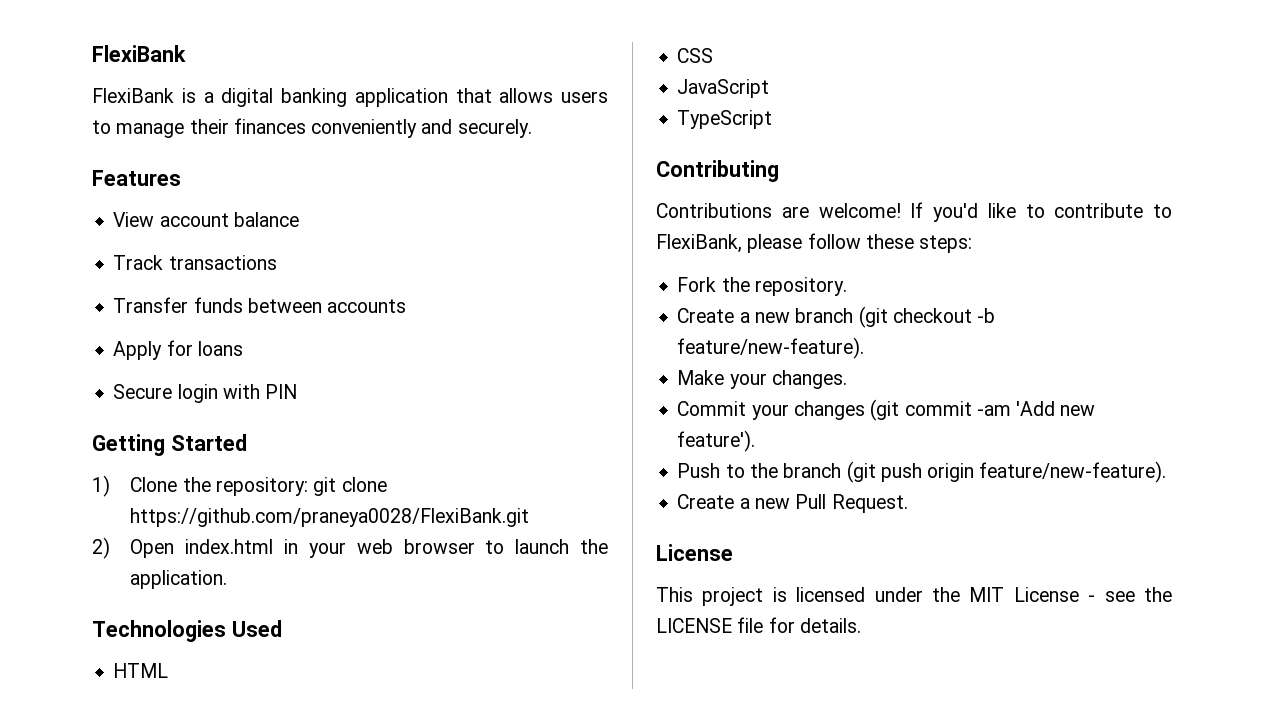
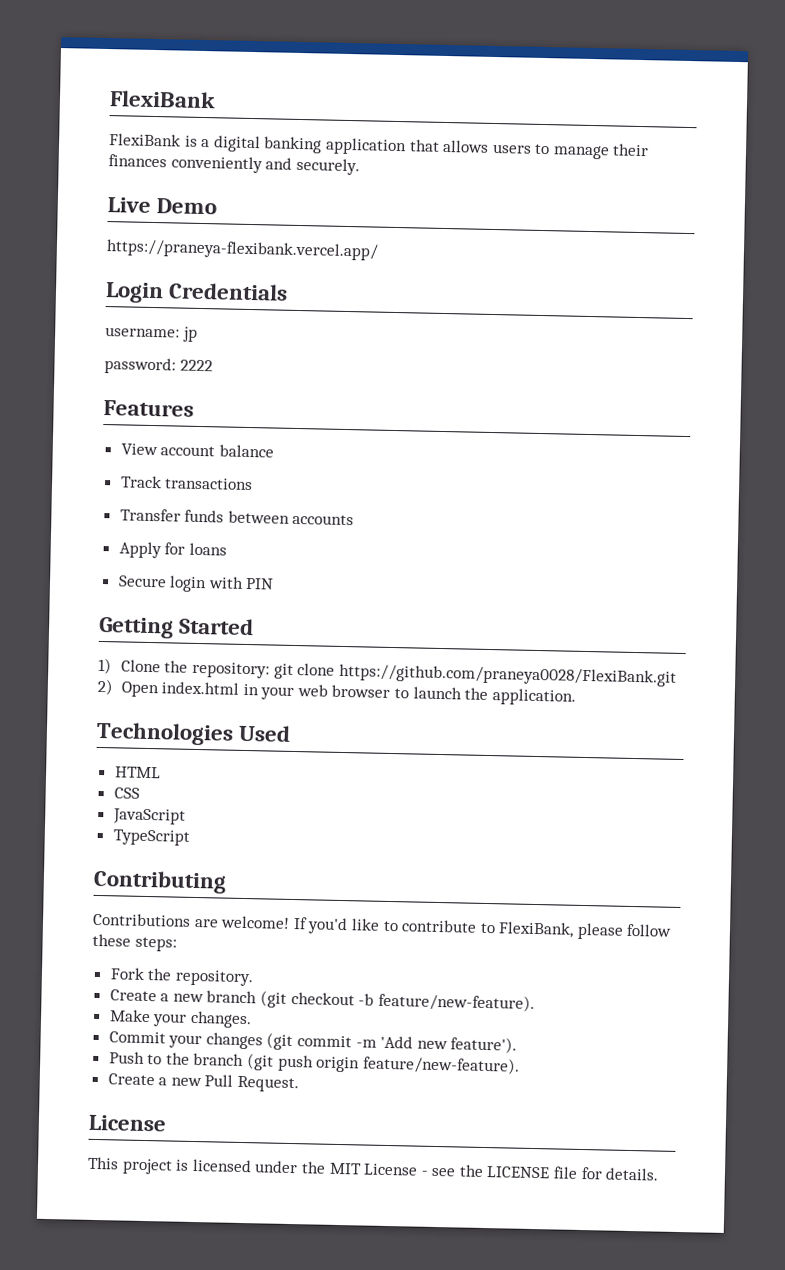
(532, 128) none -> [107,197,218,215] [106,239,379,261] [105,282,289,304] [105,326,198,342] [104,357,213,375] // Live Demo // https://praneya-flexibank.vercel.app/ // Login Credentials // username: jp // password: 2222
[976,405,1011,416] -am -> [355,1039,377,1048] -m

